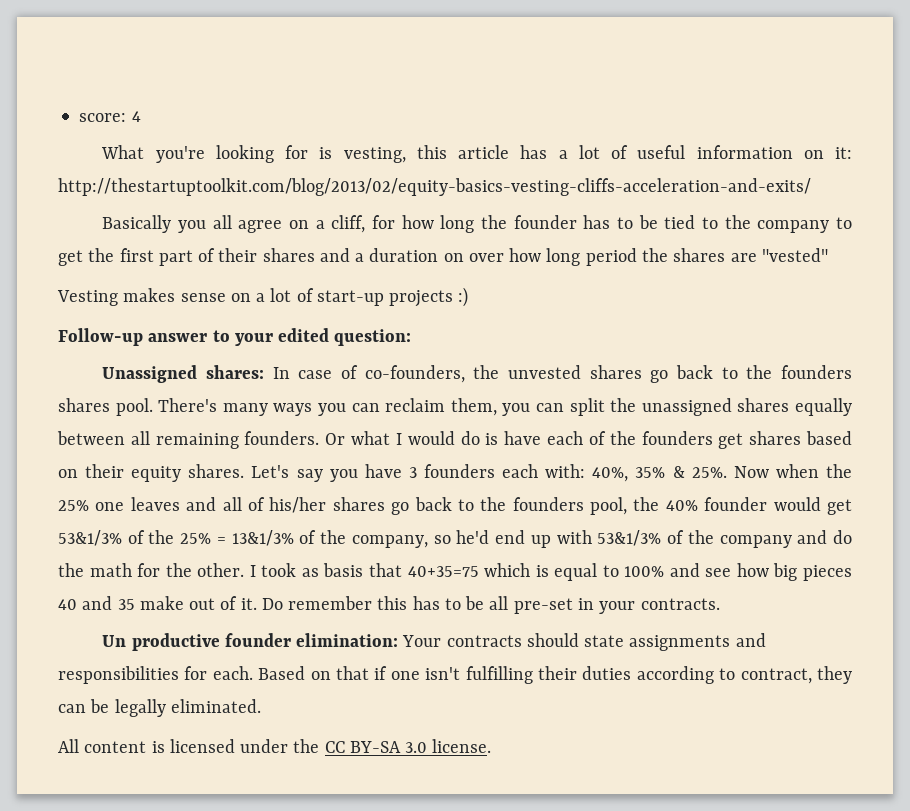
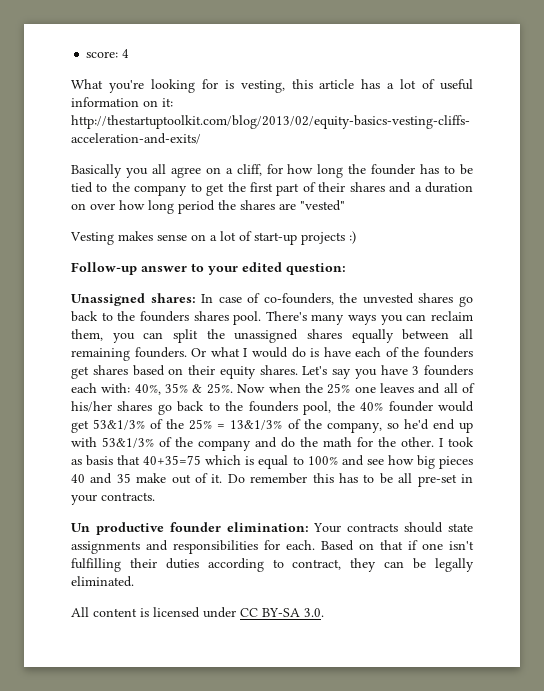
[293,739,320,753] the -> (236, 612) none
[405,739,492,753] 3.0 license. -> [304,608,324,617] 3.0.

